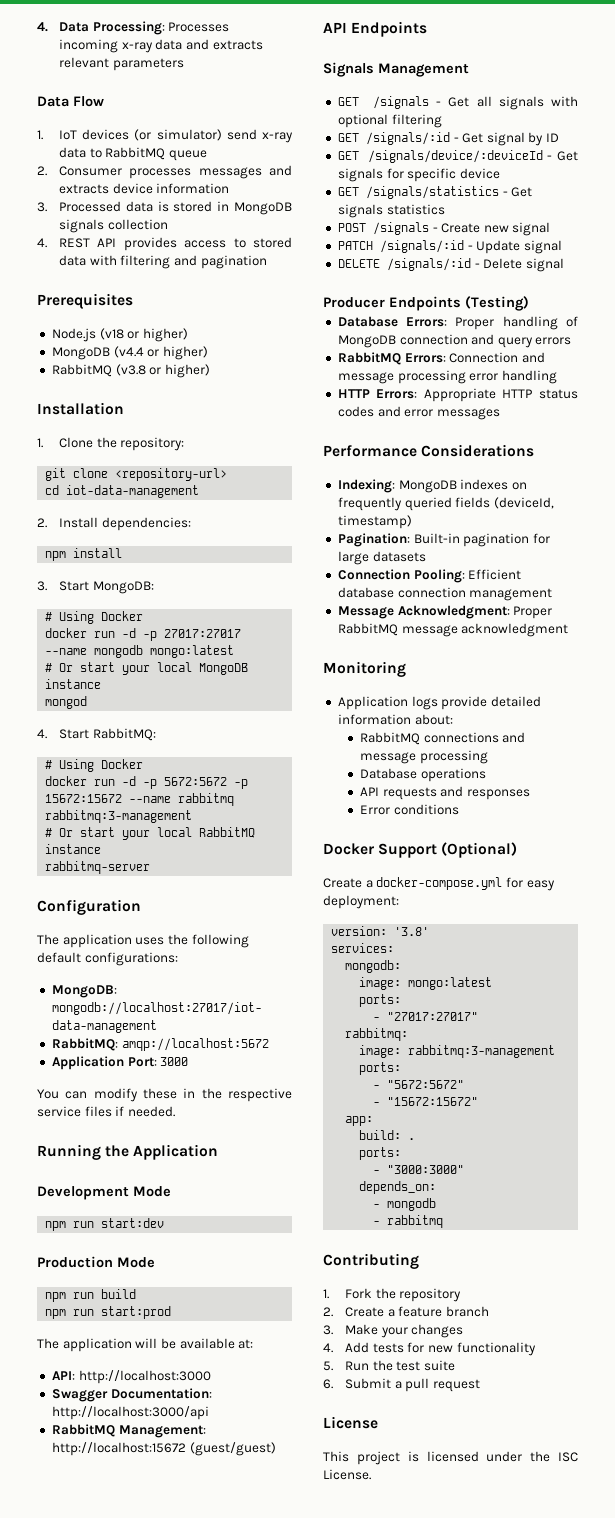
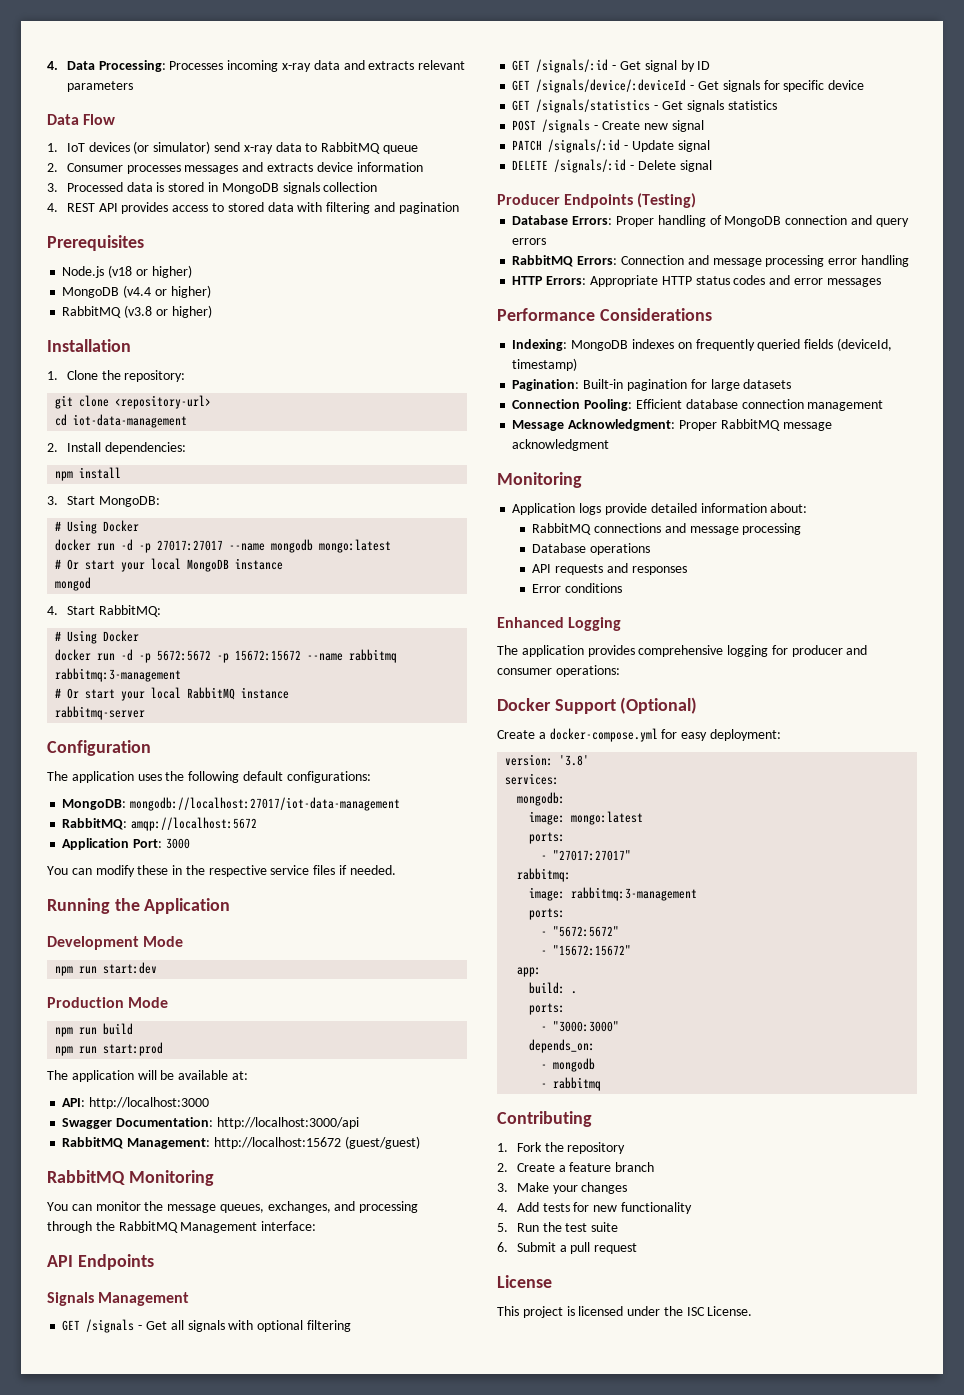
(276, 1449) none -> [47,1170,214,1186] [47,1201,419,1213] [47,1221,317,1233] // RabbitMQ Monitoring // You can monitor the message queues, exchanges, and processing through the RabbitMQ Management interface:
(459, 809) none -> [497,617,622,631] [497,645,868,657] [497,665,620,677] // Enhanced Logging // The application provides comprehensive logging for producer and consumer operations:

